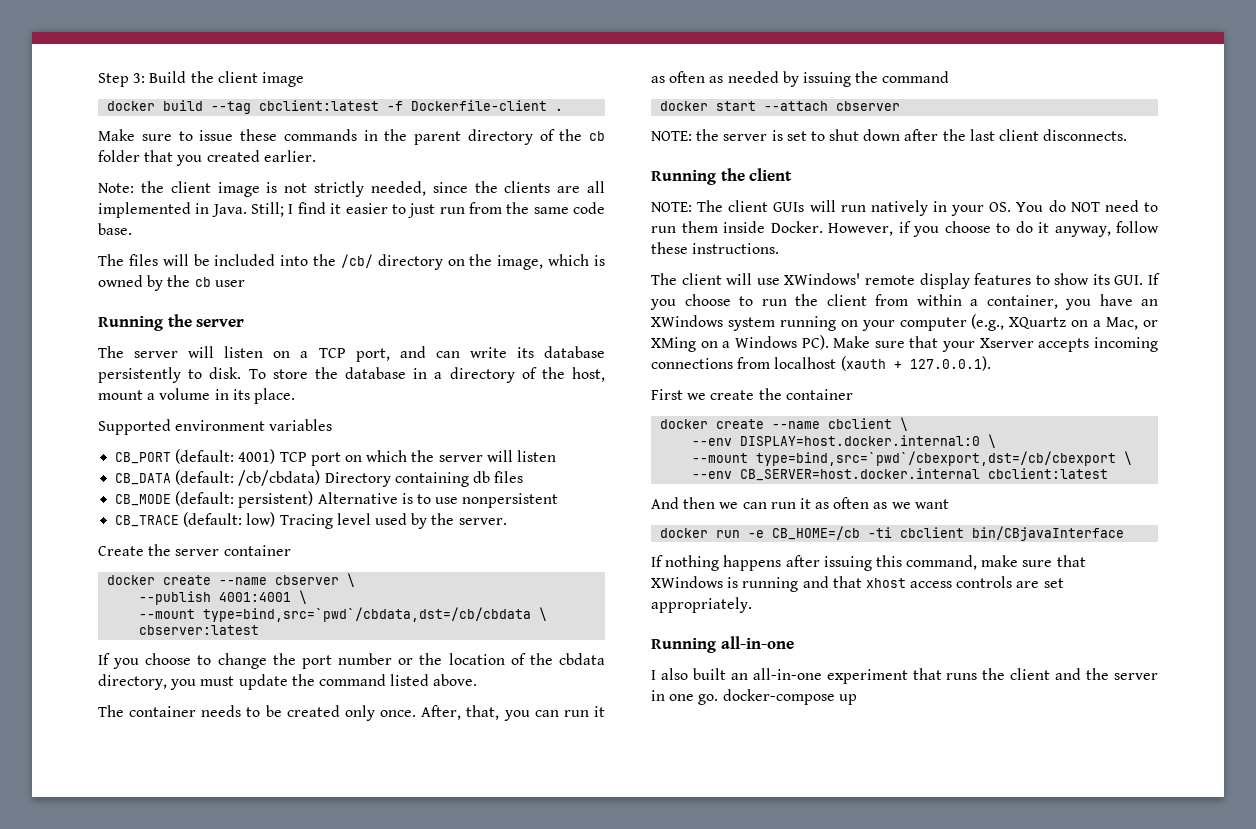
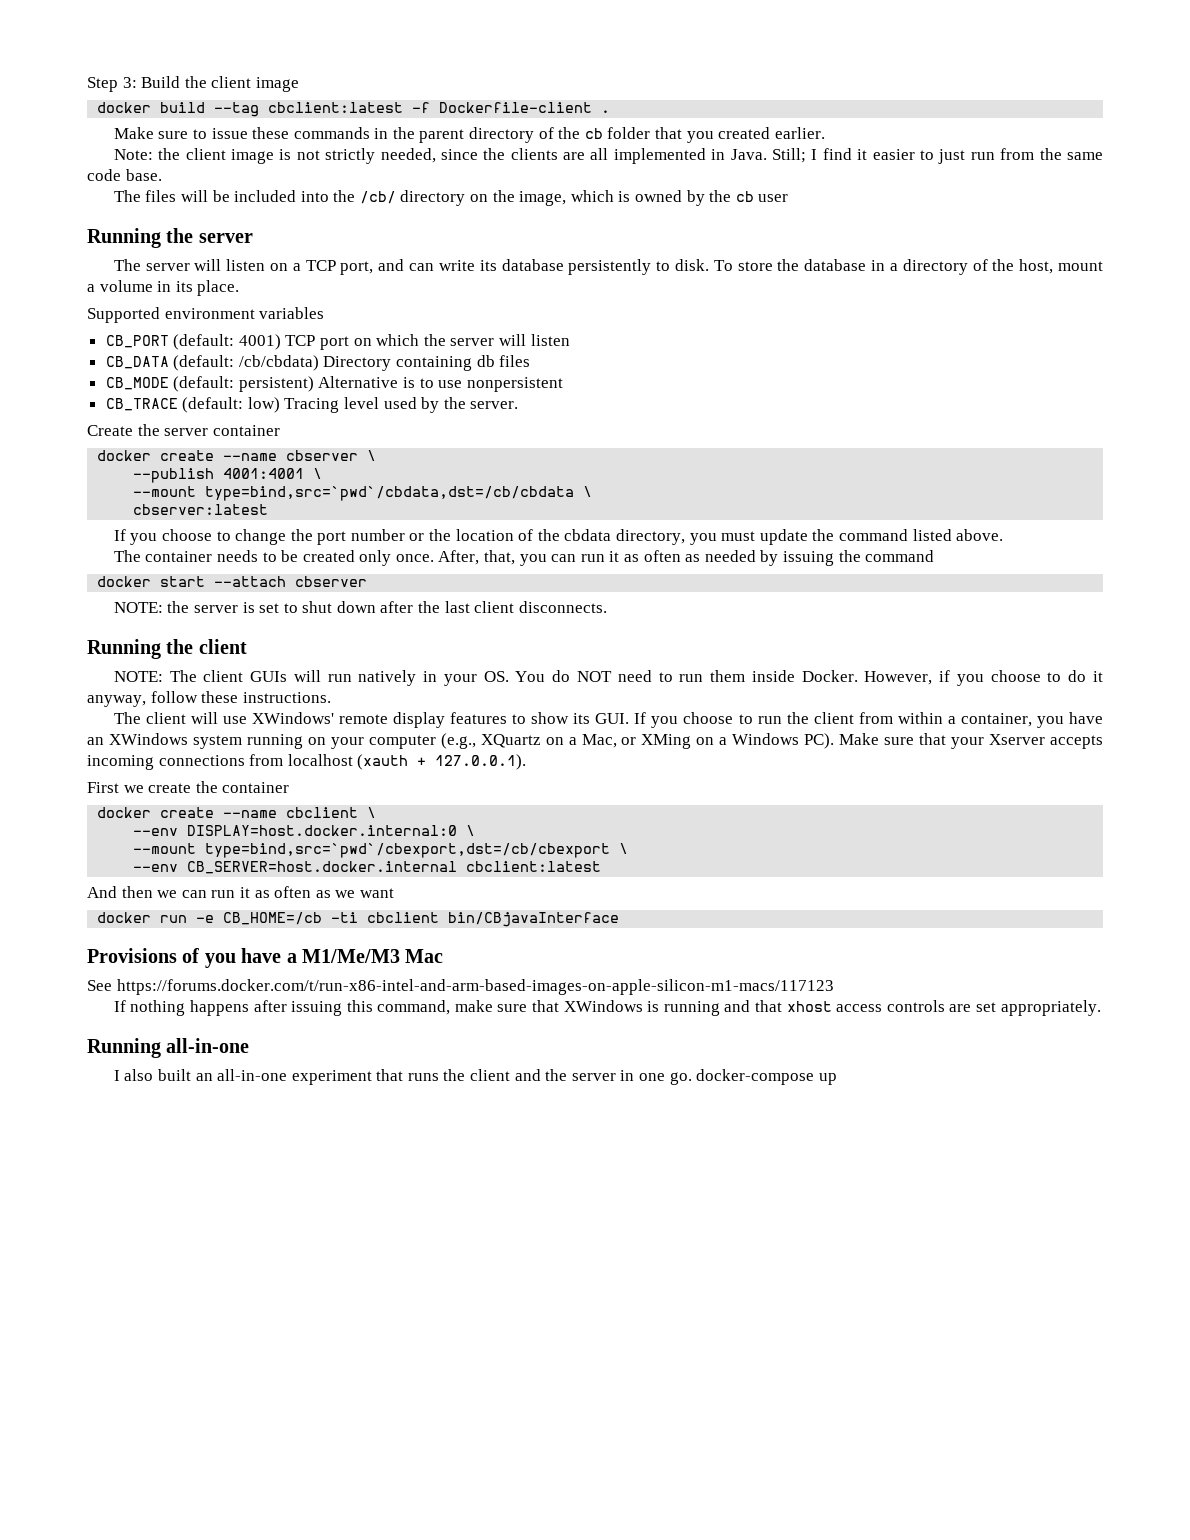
(1125, 533) none -> [87,948,444,968] [87,979,834,995] // Provisions of you have a M1/Me/M3 Mac // See https://forums.docker.com/t/run-x86-intel-and-arm-based-images-on-apple-silicon-m1-macs/117123

